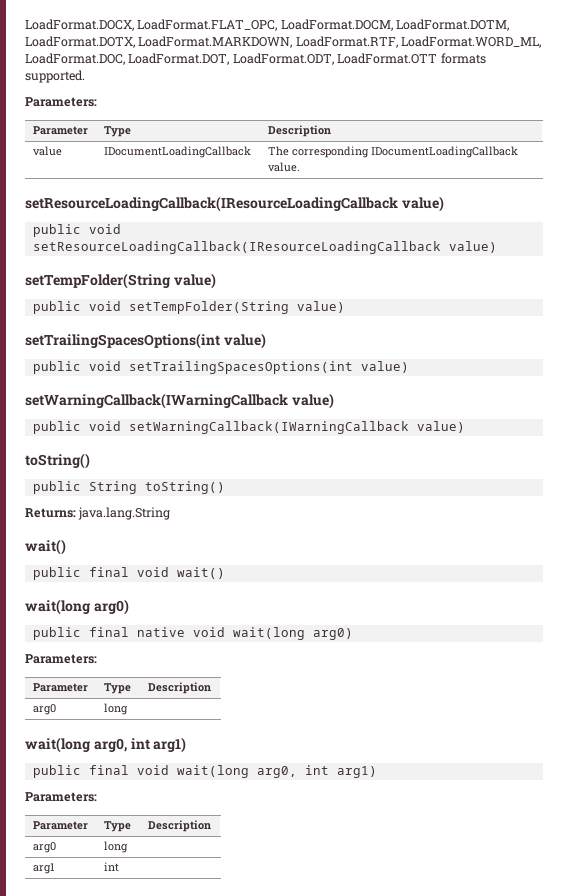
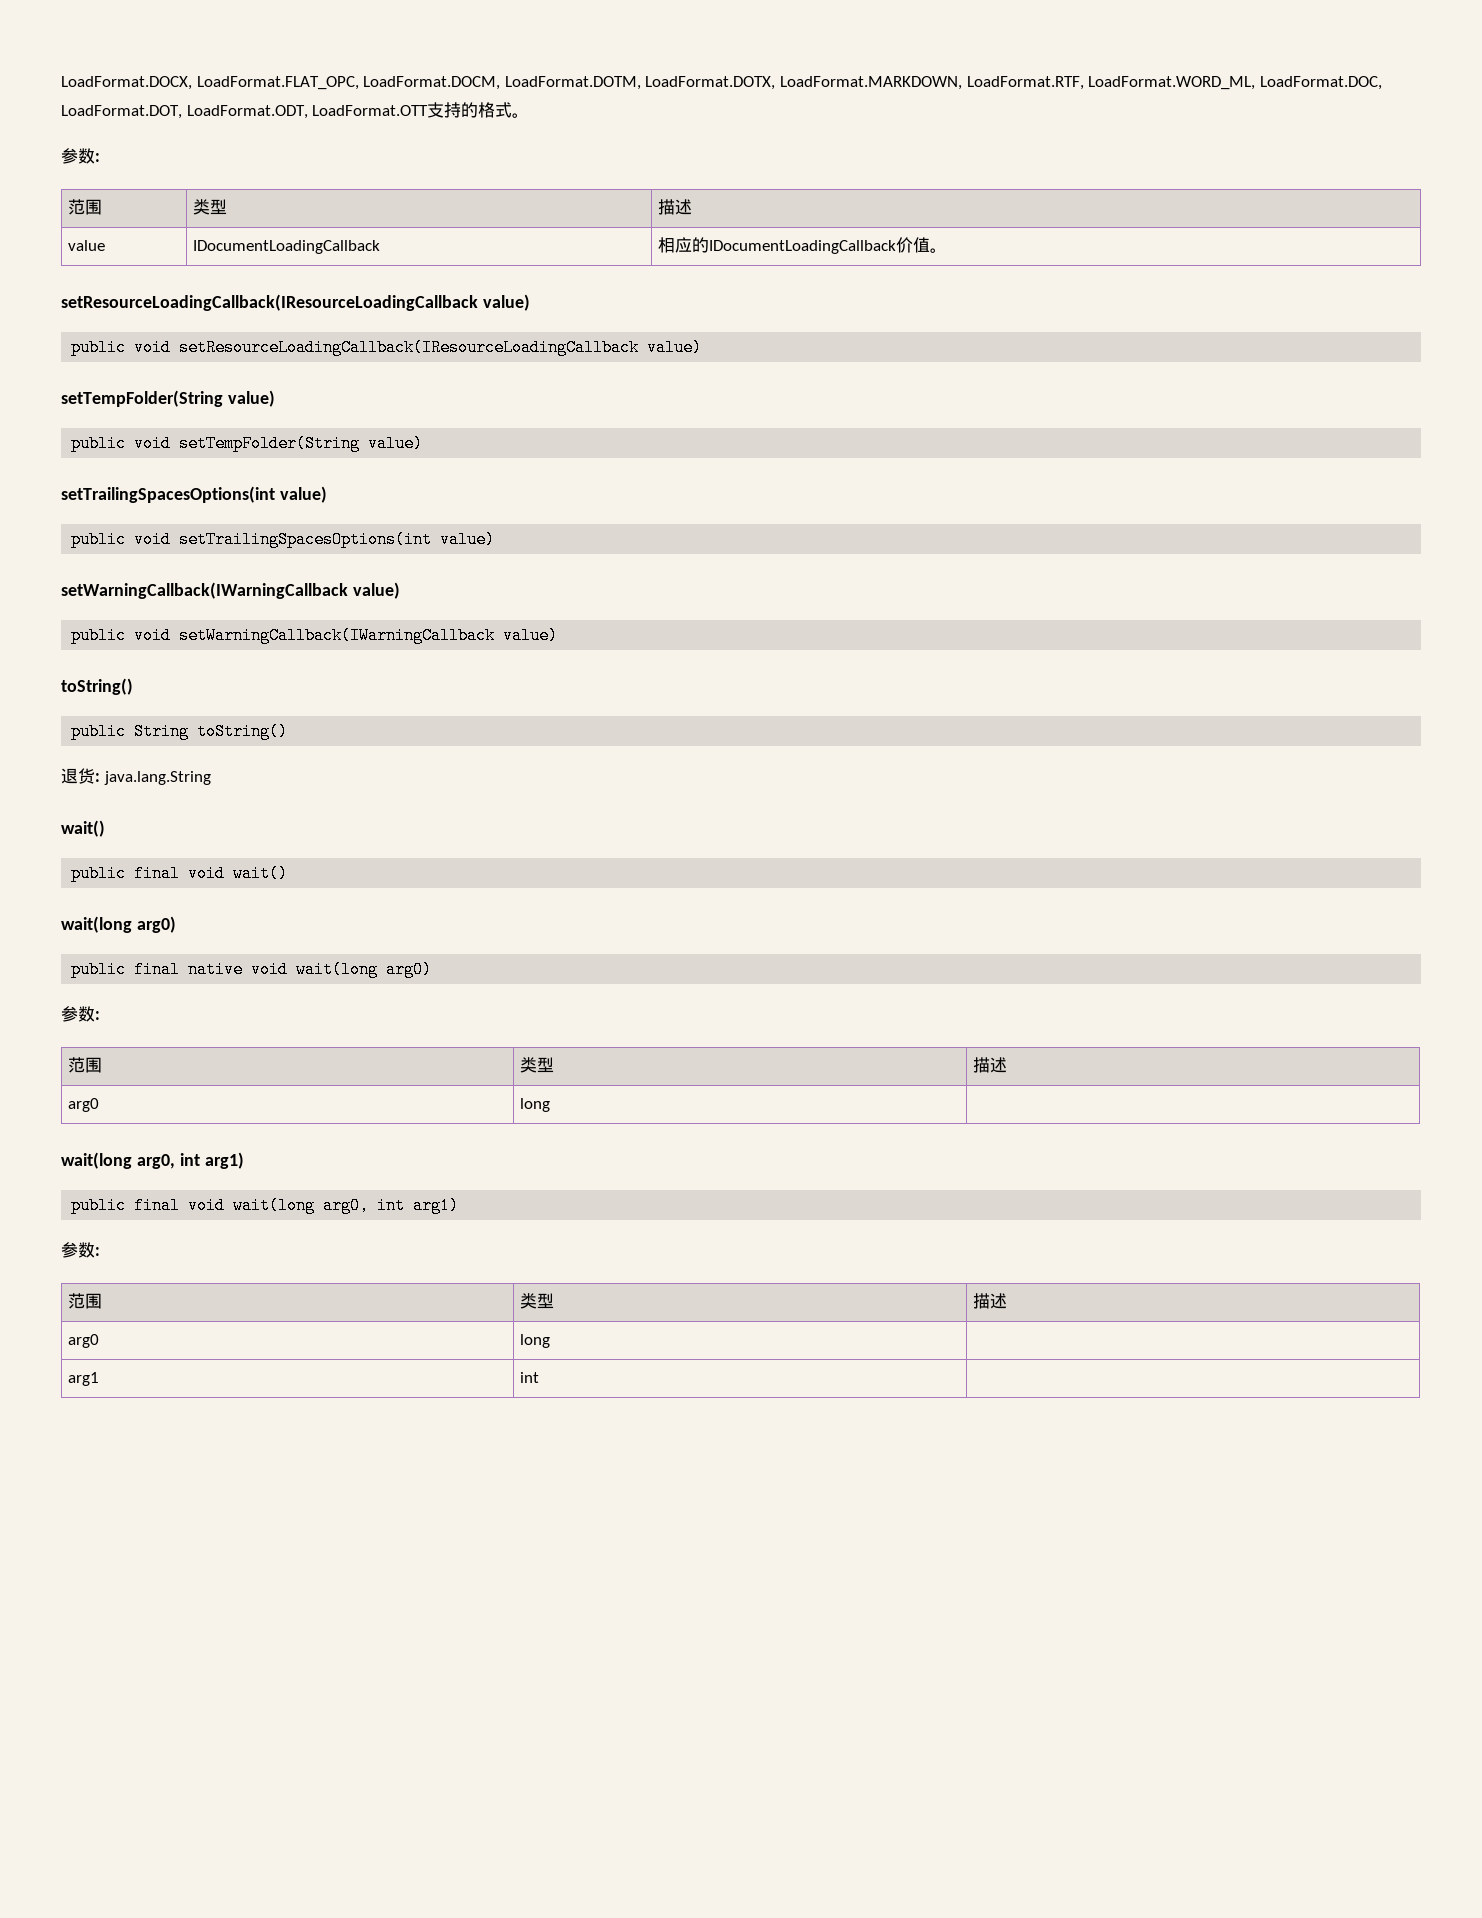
[440,53,486,64] [25,70,85,83] [25,97,97,107] [32,126,88,135] [103,126,131,137] [267,125,331,137] [32,146,62,156] [103,146,251,158] [267,146,518,158] [267,162,300,172] formats supported. // Parameters: // Parameter | Type | Description // value | IDocumentLoadingCallback | The corresponding IDocumentLoadingCallback value. -> [427,102,530,118] [61,148,100,164] [67,199,102,215] [192,199,227,215] [657,199,692,215] [67,240,105,251] [192,240,380,254] [657,237,947,254] 支持的格式。 // 参数: // 范围 | 类型 | 描述 // value | IDocumentLoadingCallback | 相应的IDocumentLoadingCallback价值。
[25,508,76,518] Returns: -> [61,768,100,784] 退货:
[25,654,97,664] [32,683,88,692] [103,683,131,694] [147,682,211,694] Parameters: // Parameter | Type | Description -> [61,1006,100,1022] [67,1057,102,1073] [519,1057,554,1073] [972,1057,1007,1073] 参数: // 范围 | 类型 | 描述
[25,792,97,802] [32,821,88,830] [103,821,131,832] [147,820,211,832] Parameters: // Parameter | Type | Description -> [61,1242,100,1258] [67,1293,102,1309] [519,1293,554,1309] [972,1293,1007,1309] 参数: // 范围 | 类型 | 描述

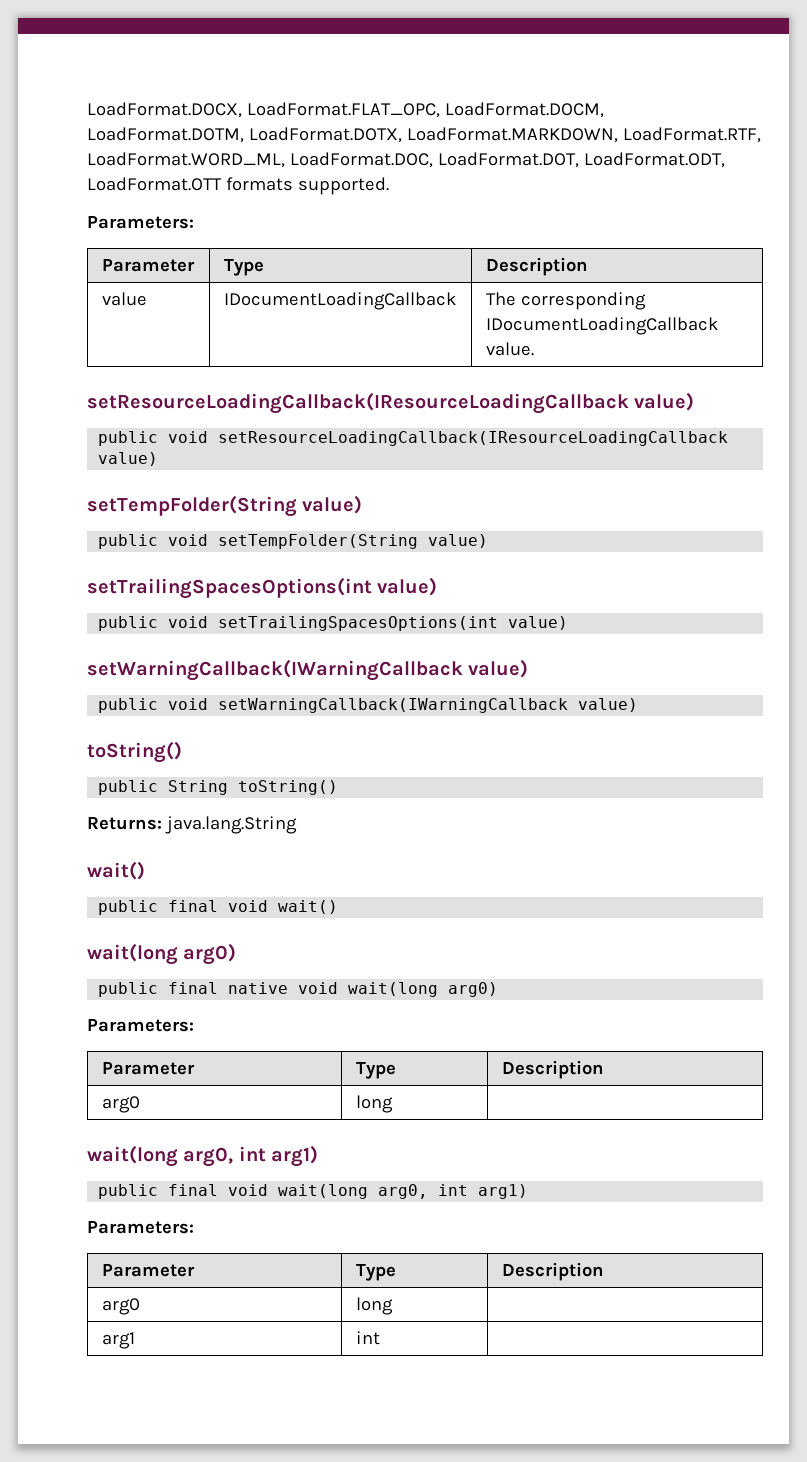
[427,102,530,118] [61,148,100,164] [67,199,102,215] [192,199,227,215] [657,199,692,215] [67,240,105,251] [192,240,380,254] [657,237,947,254] 支持的格式。 // 参数: // 范围 | 类型 | 描述 // value | IDocumentLoadingCallback | 相应的IDocumentLoadingCallback价值。 -> [225,177,389,195] [87,216,194,229] [101,259,195,272] [223,259,264,276] [485,257,588,276] [101,292,147,306] [223,292,456,310] [485,292,646,310] [485,317,718,335] [485,342,534,356] formats supported. // Parameters: // Parameter | Type | Description // value | IDocumentLoadingCallback | The corresponding IDocumentLoadingCallback value.
[61,768,100,784] 退货: -> [87,817,162,830] Returns:
[61,1006,100,1022] [67,1057,102,1073] [519,1057,554,1073] [972,1057,1007,1073] 参数: // 范围 | 类型 | 描述 -> [87,1019,194,1032] [101,1062,195,1075] [355,1062,396,1079] [501,1060,604,1079] Parameters: // Parameter | Type | Description
[61,1242,100,1258] [67,1293,102,1309] [519,1293,554,1309] [972,1293,1007,1309] 参数: // 范围 | 类型 | 描述 -> [87,1221,194,1234] [101,1264,195,1277] [355,1264,396,1281] [501,1262,604,1281] Parameters: // Parameter | Type | Description

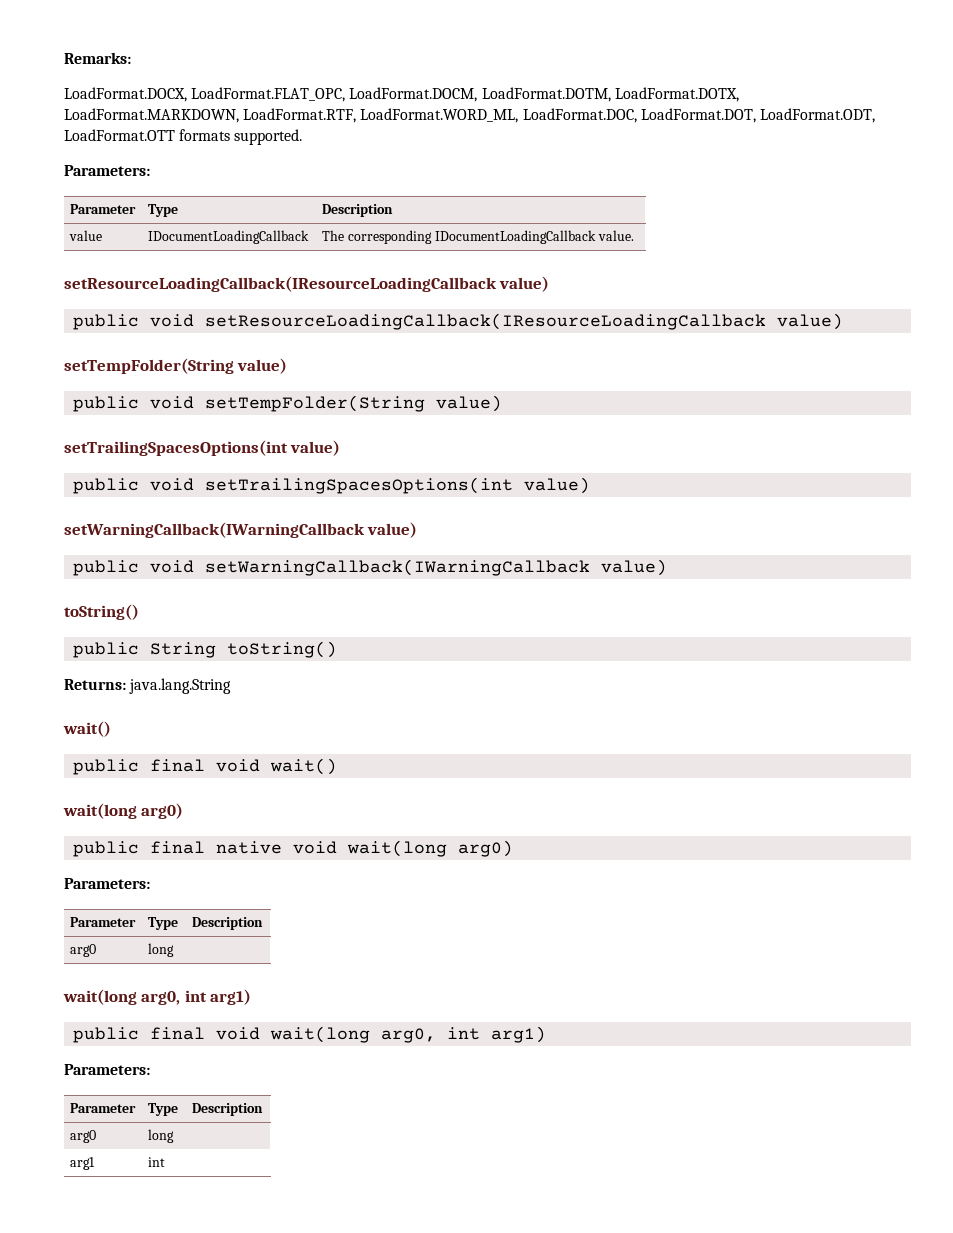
(87, 110) none -> [64,52,131,64] Remarks: //

